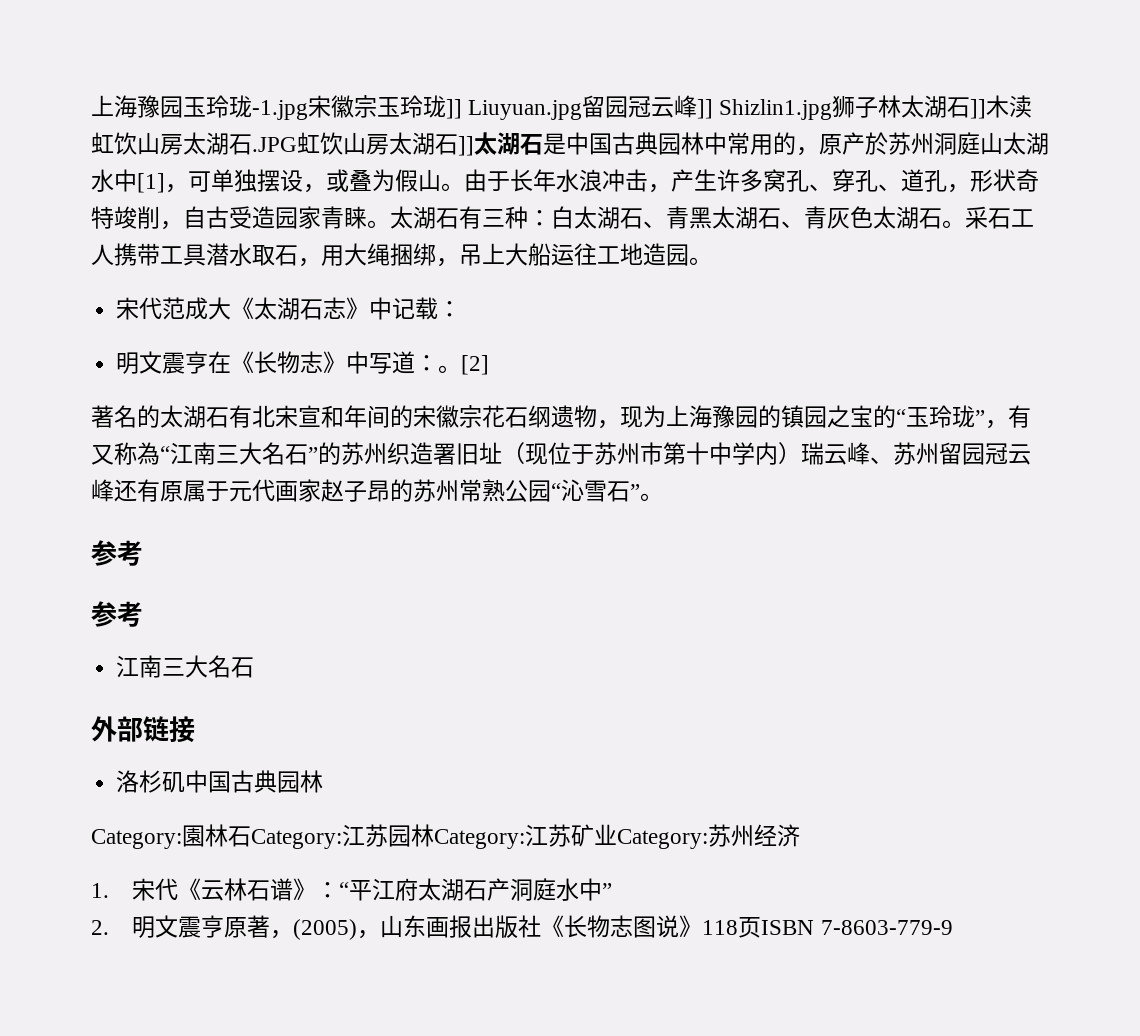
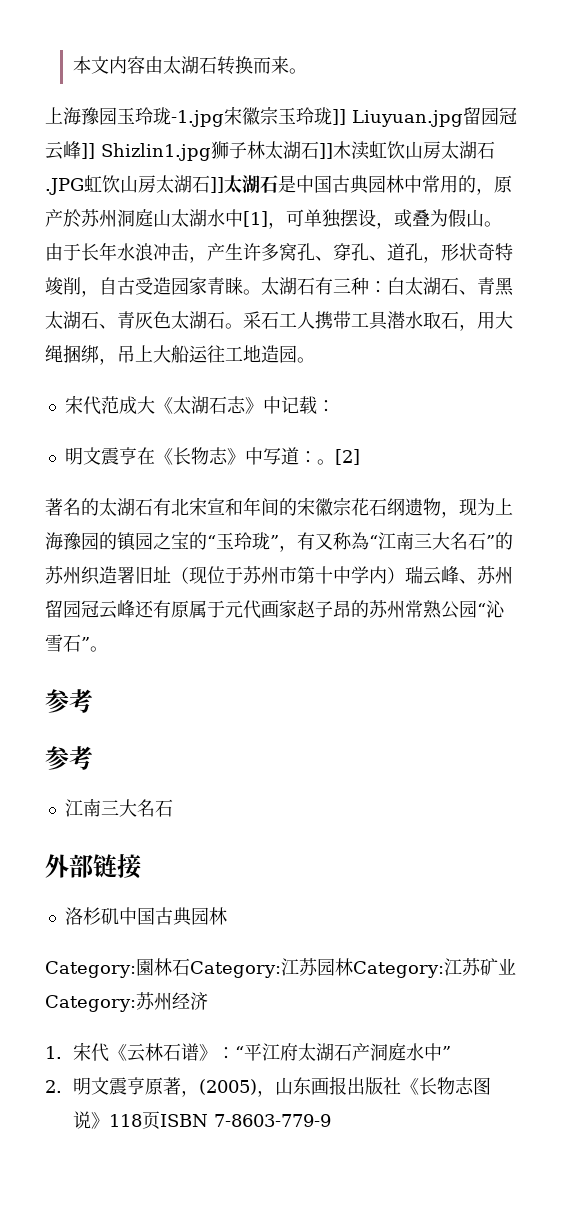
(91, 105) none -> [72,56,307,75] 本文内容由太湖石转换而来。 //

